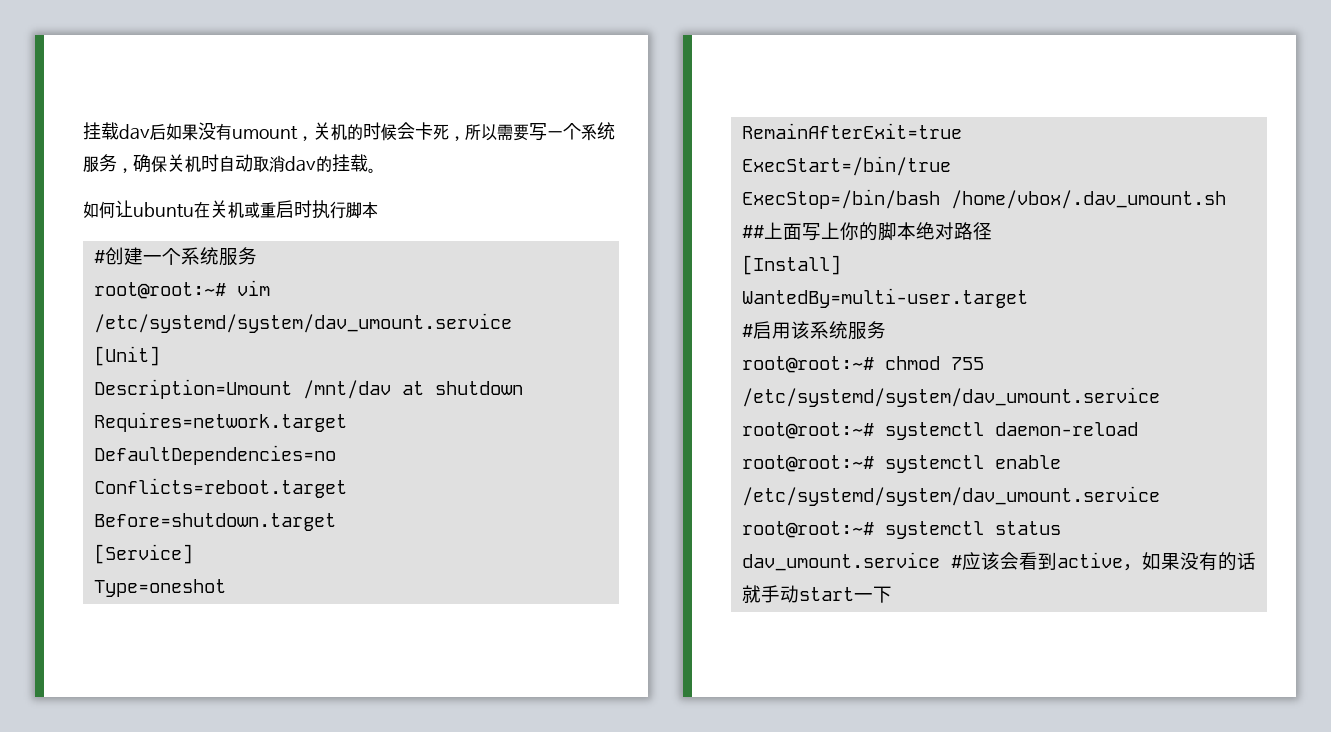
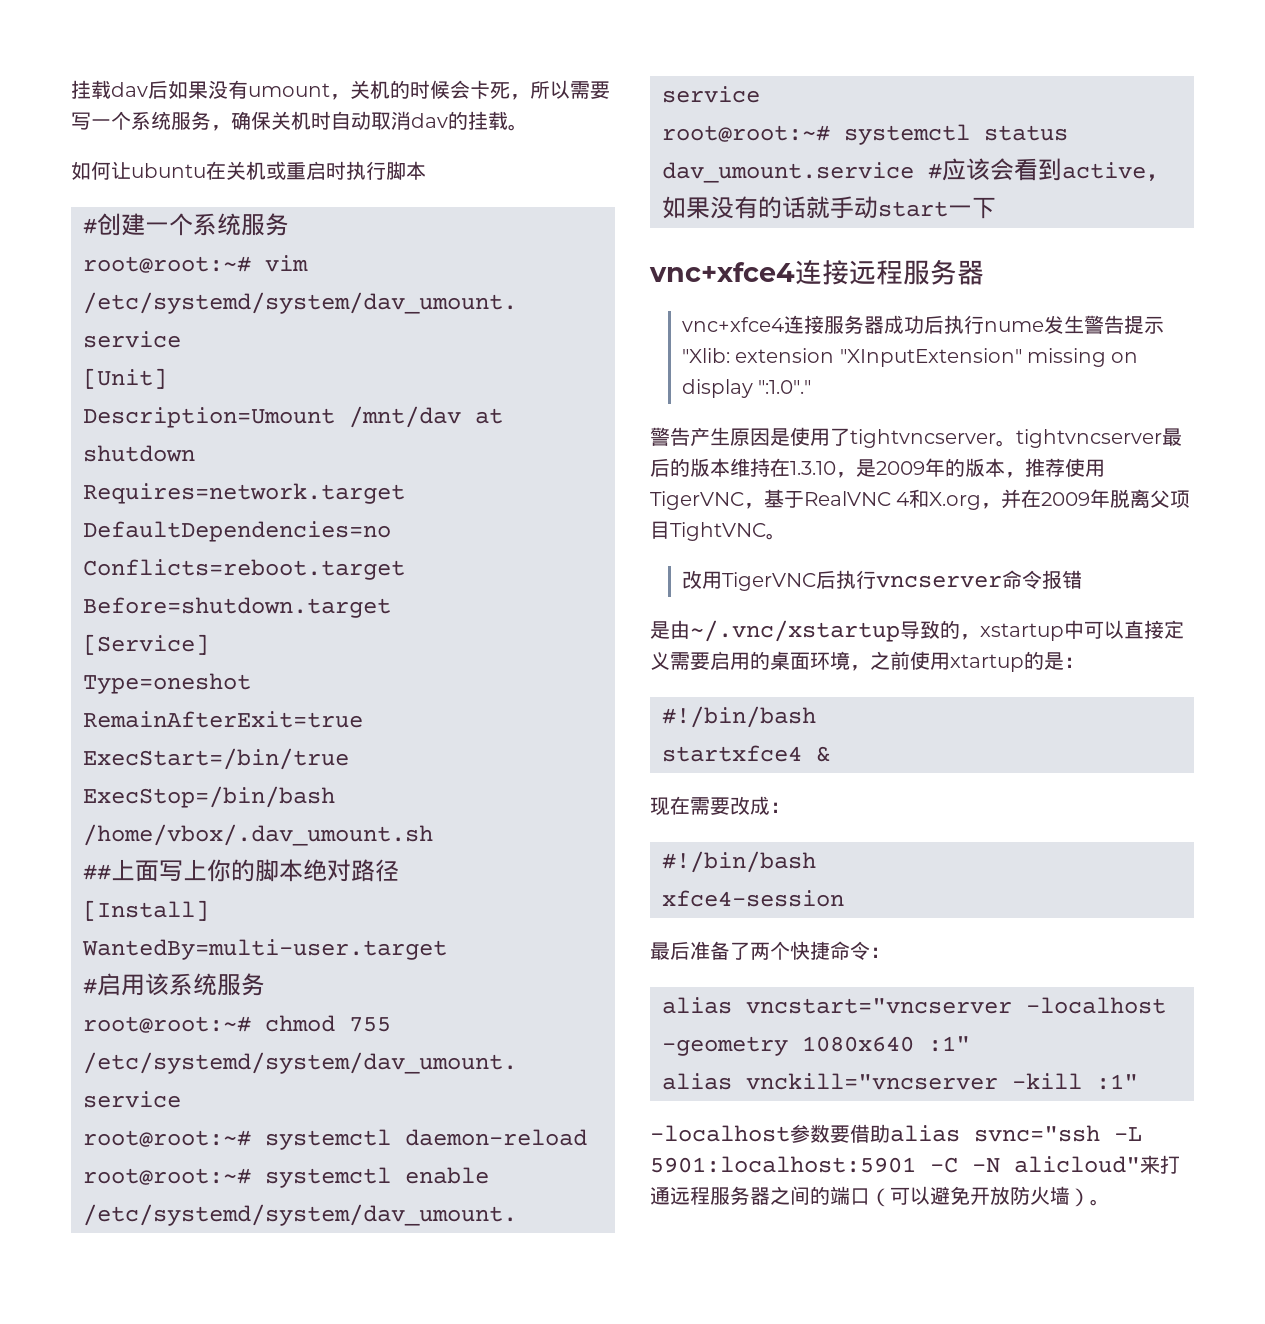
(892, 594) none -> [649,259,984,285] [681,315,1164,334] [681,348,1139,367] [681,379,812,398] [650,427,1182,448] [650,458,1105,478] [650,489,1191,510] [650,521,786,541] [681,570,1082,591] [650,620,1184,642] [650,651,1084,672] [662,706,816,728] [662,745,830,762] [650,796,790,816] [662,851,816,873] [662,890,844,907] [650,941,890,960] [662,997,1166,1014] [662,1036,970,1056] [662,1073,1138,1090] [650,1124,1142,1143] [650,1155,1180,1174] [650,1186,1110,1207] // vnc+xfce4连接远程服务器 // vnc+xfce4连接服务器成功后执行nume发生警告提示"Xlib: extension "XInputExtension" missing on display ":1.0"." // 警告产生原因是使用了tightvncserver。tightvncserver最后的版本维持在1.3.10，是2009年的版本，推荐使用TigerVNC，基于RealVNC 4和X.org，并在2009年脱离父项目TightVNC。 // 改用TigerVNC后执行vncserver命令报错 // 是由~/.vnc/xstartup导致的，xstartup中可以直接定义需要启用的桌面环境，之前使用xtartup的是： // #!/bin/bash // startxfce4 & // 现在需要改成： // #!/bin/bash // xfce4-session // 最后准备了两个快捷命令： // alias vncstart="vncserver -localhost -geometry 1080x640 :1" // alias vnckill="vncserver -kill :1" // -localhost参数要借助alias svnc="ssh -L 5901:localhost:5901 -C -N alicloud"来打通远程服务器之间的端口（可以避免开放防火墙）。

